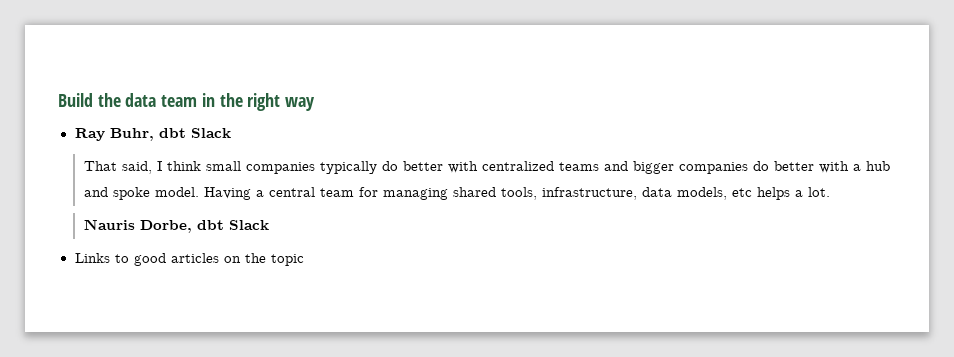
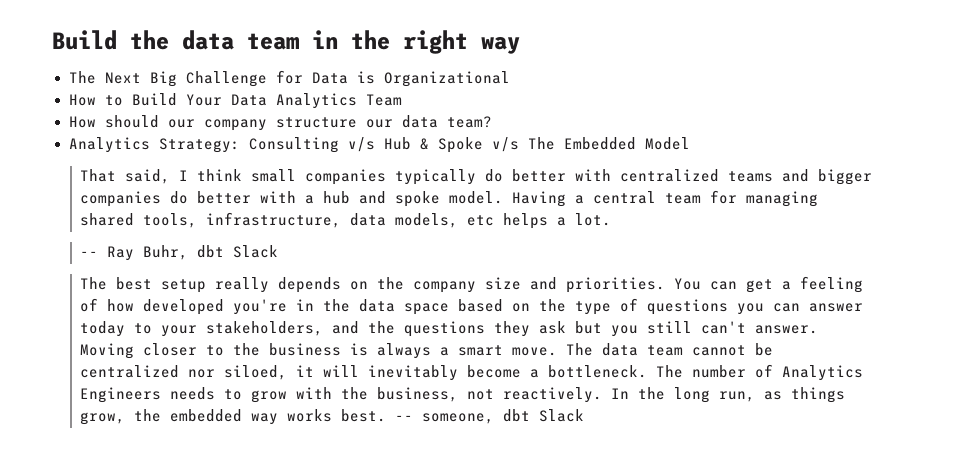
[74,128,231,141] Ray Buhr, dbt Slack -> [68,70,510,87] [68,93,402,109] [68,115,492,131] [68,137,690,153] The Next Big Challenge for Data is Organizational // How to Build Your Data Analytics Team // How should our company structure our data team? // Analytics Strategy: Consulting v/s Hub & Spoke v/s The Embedded Model
[83,219,269,233] [74,253,304,266] Nauris Dorbe, dbt Slack // Links to good articles on the topic -> [80,245,279,261] [80,276,864,293] [80,298,864,315] [80,321,819,337] [80,343,774,359] [80,364,864,381] [80,387,846,403] [80,409,585,425] -- Ray Buhr, dbt Slack // The best setup really depends on the company size and priorities. You can get a feeling of how developed you're in the data space based on the type of questions you can answer today to your stakeholders, and the questions they ask but you still can't answer. Moving closer to the business is always a smart move. The data team cannot be centralized nor siloed, it will inevitably become a bottleneck. The number of Analytics Engineers needs to grow with the business, not reactively. In the long run, as things grow, the embedded way works best. -- someone, dbt Slack

